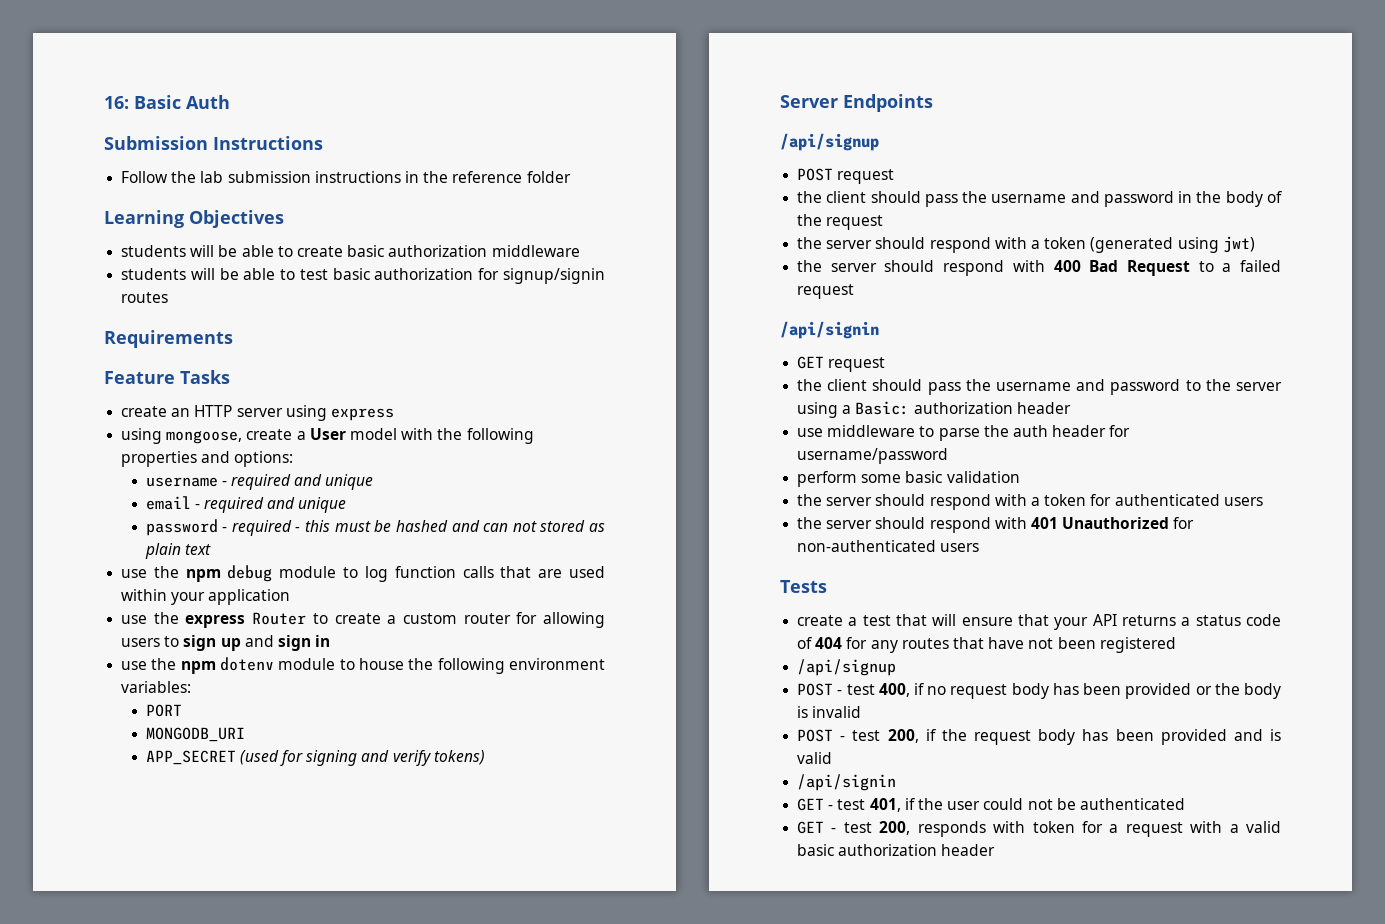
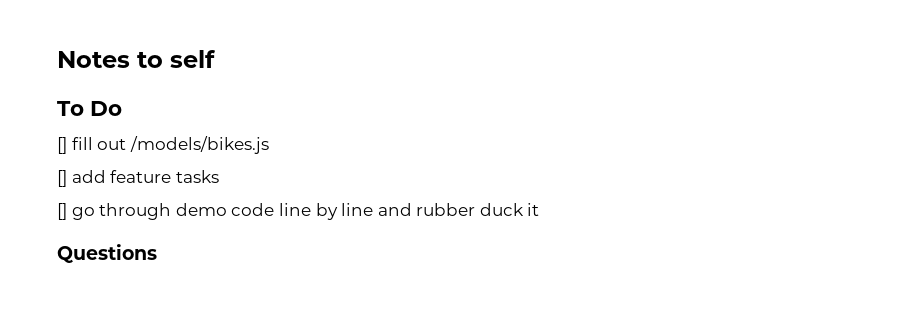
[104,95,230,109] [104,136,323,150] [121,171,571,183] [104,210,284,228] [121,245,580,257] [121,268,605,284] [121,292,169,303] [104,330,233,348] [104,370,230,384] [121,405,394,421] [121,428,534,444] [121,451,294,467] [145,474,374,490] [145,496,347,513] [145,519,605,536] [144,543,211,559] [121,565,605,582] [121,589,291,605] [121,612,605,628] [121,635,331,651] [121,657,605,674] [121,681,192,693] [145,704,182,717] [145,727,245,742] [145,750,485,766] [780,94,933,112] [780,133,879,151] [797,168,895,184] [797,191,1282,207] [797,214,884,230] [797,236,1255,253] [797,260,1281,276] [797,284,855,299] [780,321,879,339] [797,356,886,372] [797,379,1282,395] [797,401,1071,418] [797,425,1131,441] [797,448,949,464] [797,471,1020,487] [797,494,1263,510] [797,517,1195,533] [797,540,980,552] [780,580,827,593] [797,614,1281,630] [797,637,1176,653] [797,659,897,676] [797,683,1281,699] [797,706,862,718] [797,729,1281,745] [797,752,833,764] [797,774,897,791] [797,798,1185,812] [797,821,1281,837] [797,844,996,856] 16: Basic Auth // Submission Instructions // Follow the lab submission instructions in the reference folder // Learning Objectives // students will be able to create basic authorization middleware // students will be able to test basic authorization for signup/signin routes // Requirements // Feature Tasks // create an HTTP server using express // using mongoose, create a User model with the following properties and options: // username - required and unique // email - required and unique // password - required - this must be hashed and can not stored as plain text // use the npm debug module to log function calls that are used within your application // use the express Router to create a custom router for allowing users to sign up and sign in // use the npm dotenv module to house the following environment variables: // PORT // MONGODB_URI // APP_SECRET (used for signing and verify tokens) // Server Endpoints // /api/signup // POST request // the client should pass the username and password in the body of the request // the server should respond with a token (generated using jwt) // the server should respond with 400 Bad Request to a failed request // /api/signin // GET request // the client should pass the username and password to the server using a Basic: authorization header // use middleware to parse the auth header for username/password // perform some basic validation // the server should respond with a token for authenticated users // the server should respond with 401 Unauthorized for non-authenticated users // Tests // create a test that will ensure that your API returns a status code of 404 for any routes that have not been registered // /api/signup // POST - test 400, if no request body has been provided or the body is invalid // POST - test 200, if the request body has been provided and is valid // /api/signin // GET - test 401, if the user could not be authenticated // GET - test 200, responds with token for a request with a valid basic authorization header -> [57,50,216,68] [57,101,122,116] [57,136,269,154] [57,170,219,187] [57,203,540,220] [57,244,157,263] Notes to self // To Do // [] fill out /models/bikes.js // [] add feature tasks // [] go through demo code line by line and rubber duck it // Questions

